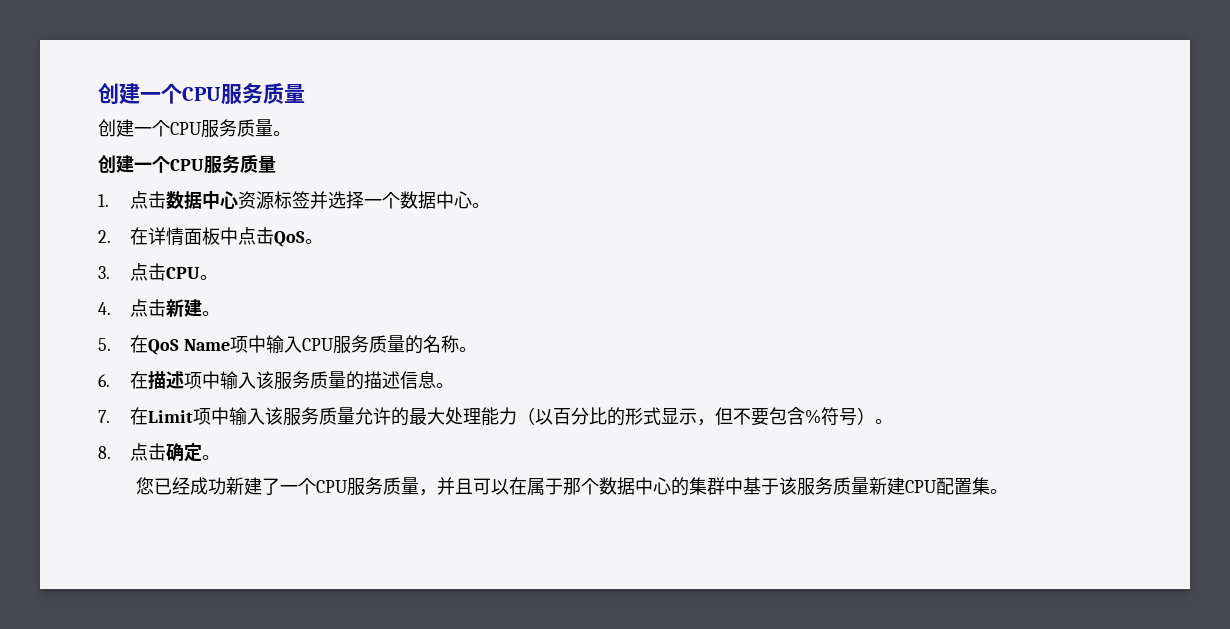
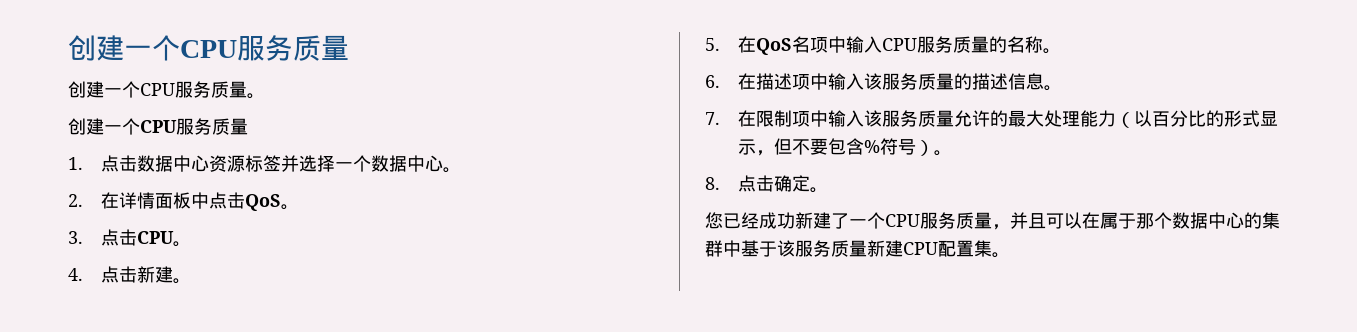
[183,339,230,351] Name -> [791,36,810,53] 名
[147,410,193,423] Limit -> [755,110,792,127] 限制

